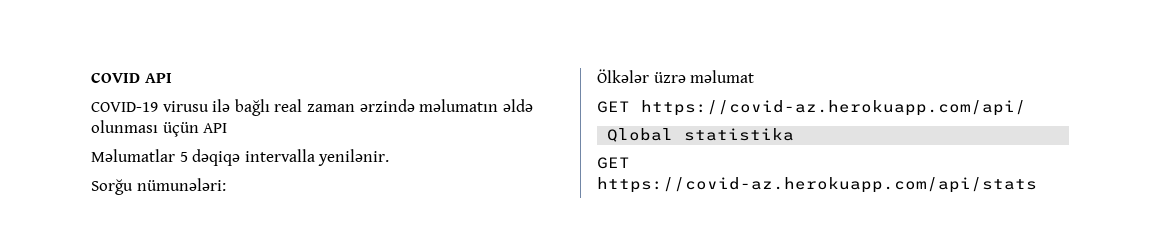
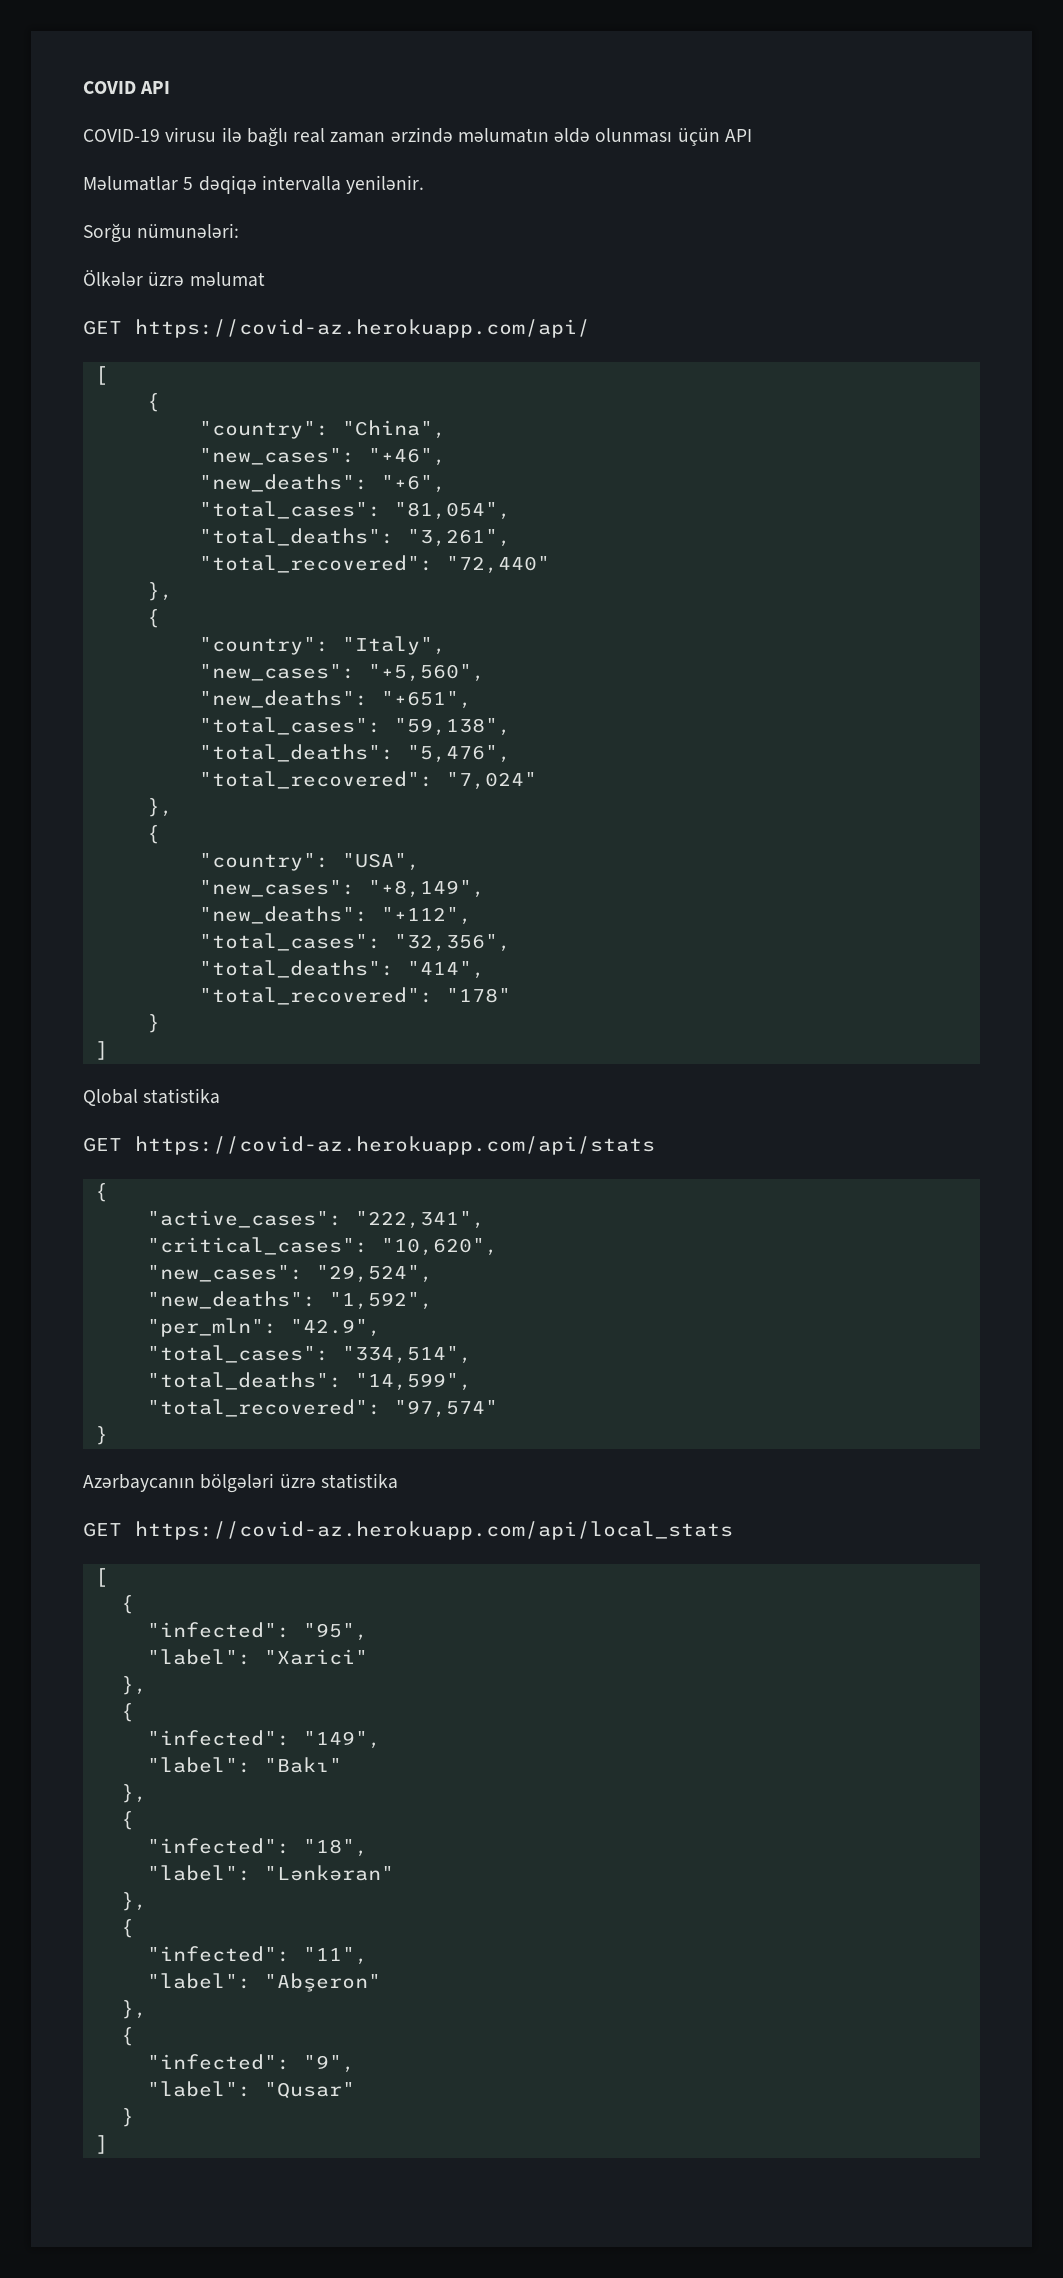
[607,128,795,142] [597,157,630,169] [597,177,1037,193] Qlobal statistika // GET https://covid-az.herokuapp.com/api/stats -> [94,366,108,385] [146,393,160,412] [198,420,446,439] [198,448,446,466] [198,474,446,493] [198,501,511,520] [198,528,511,547] [198,555,550,574] [146,582,173,601] [146,609,160,628] [198,636,446,655] [198,664,485,682] [198,690,472,709] [198,717,511,736] [198,744,511,763] [198,771,537,790] [146,798,173,817] [146,825,160,844] [198,853,420,871] [198,880,485,898] [198,906,472,925] [198,933,511,952] [198,960,485,979] [198,987,511,1005] [146,1014,160,1033] [94,1041,108,1060] [83,1088,221,1106] [83,1136,655,1155] [94,1183,108,1202] [146,1210,485,1229] [146,1237,498,1256] [146,1265,433,1283] [146,1291,433,1310] [146,1318,381,1337] [146,1345,472,1364] [146,1372,472,1391] [146,1399,498,1418] [94,1426,108,1445] [83,1473,398,1493] [83,1521,733,1540] [94,1568,108,1587] [120,1595,134,1614] [146,1622,368,1641] [146,1649,368,1665] [120,1676,147,1695] [120,1703,134,1722] [146,1730,381,1749] [146,1757,342,1773] [120,1784,147,1803] [120,1811,134,1830] [146,1838,368,1857] [146,1865,394,1881] [120,1892,147,1911] [120,1919,134,1938] [146,1946,368,1965] [146,1973,381,1992] [120,2000,147,2019] [120,2027,134,2046] [146,2054,355,2073] [146,2081,355,2099] [120,2108,134,2127] [94,2135,108,2154] [ // { // "country": "China", // "new_cases": "+46", // "new_deaths": "+6", // "total_cases": "81,054", // "total_deaths": "3,261", // "total_recovered": "72,440" // }, // { // "country": "Italy", // "new_cases": "+5,560", // "new_deaths": "+651", // "total_cases": "59,138", // "total_deaths": "5,476", // "total_recovered": "7,024" // }, // { // "country": "USA", // "new_cases": "+8,149", // "new_deaths": "+112", // "total_cases": "32,356", // "total_deaths": "414", // "total_recovered": "178" // } // ] // Qlobal statistika // GET https://covid-az.herokuapp.com/api/stats // { // "active_cases": "222,341", // "critical_cases": "10,620", // "new_cases": "29,524", // "new_deaths": "1,592", // "per_mln": "42.9", // "total_cases": "334,514", // "total_deaths": "14,599", // "total_recovered": "97,574" // } // Azərbaycanın bölgələri üzrə statistika // GET https://covid-az.herokuapp.com/api/local_stats // [ // { // "infected": "95", // "label": "Xarici" // }, // { // "infected": "149", // "label": "Bakı" // }, // { // "infected": "18", // "label": "Lənkəran" // }, // { // "infected": "11", // "label": "Abşeron" // }, // { // "infected": "9", // "label": "Qusar" // } // ]

